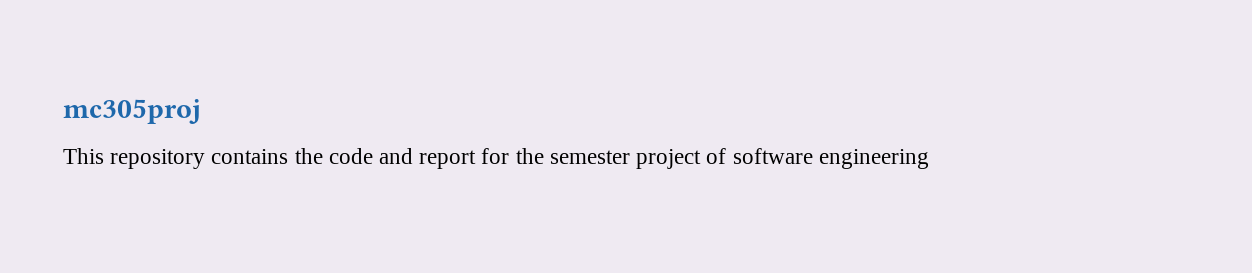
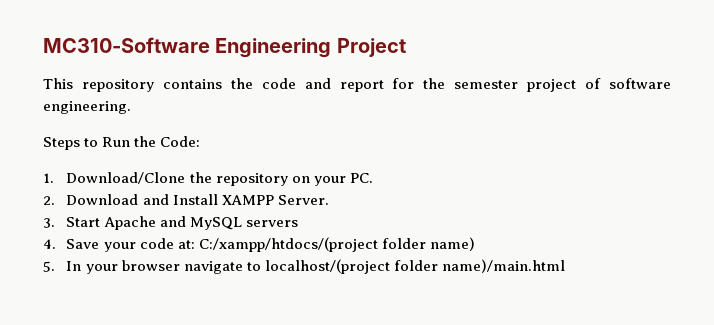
[63,99,201,124] mc305proj -> [43,37,406,58] MC310-Software Engineering Project
[818,149,929,169] engineering -> [43,101,131,114] [43,136,201,150] [43,172,373,186] [43,194,329,205] [43,216,298,230] [43,237,475,252] [43,259,565,274] engineering. // Steps to Run the Code: // 1. Download/Clone the repository on your PC. // 2. Download and Install XAMPP Server. // 3. Start Apache and MySQL servers // 4. Save your code at: C:/xampp/htdocs/(project folder name) // 5. In your browser navigate to localhost/(project folder name)/main.html

